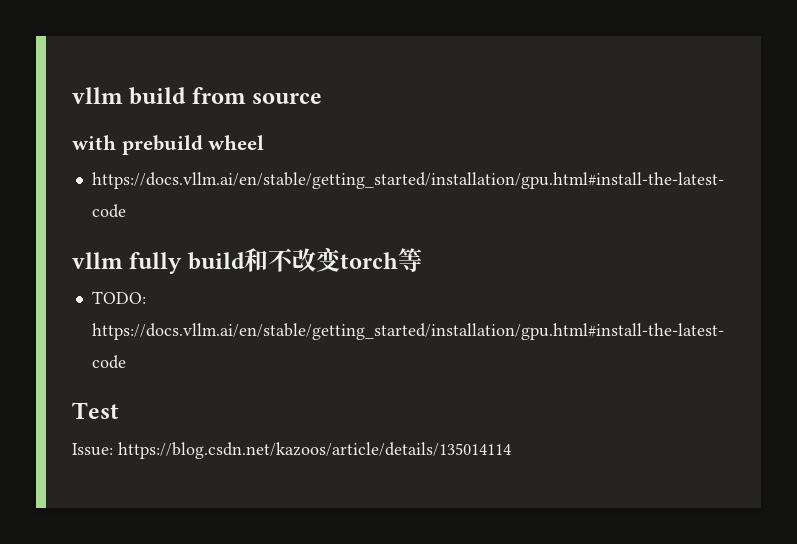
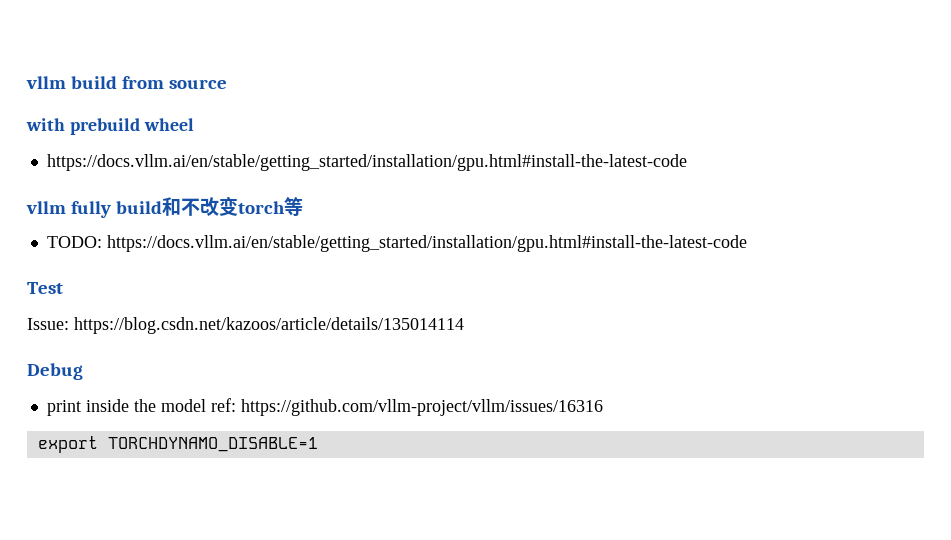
(511, 450) none -> [27,363,83,380] [46,398,603,416] [37,436,318,453] // Debug // print inside the model ref: https://github.com/vllm-project/vllm/issues/16316 // export TORCHDYNAMO_DISABLE=1

